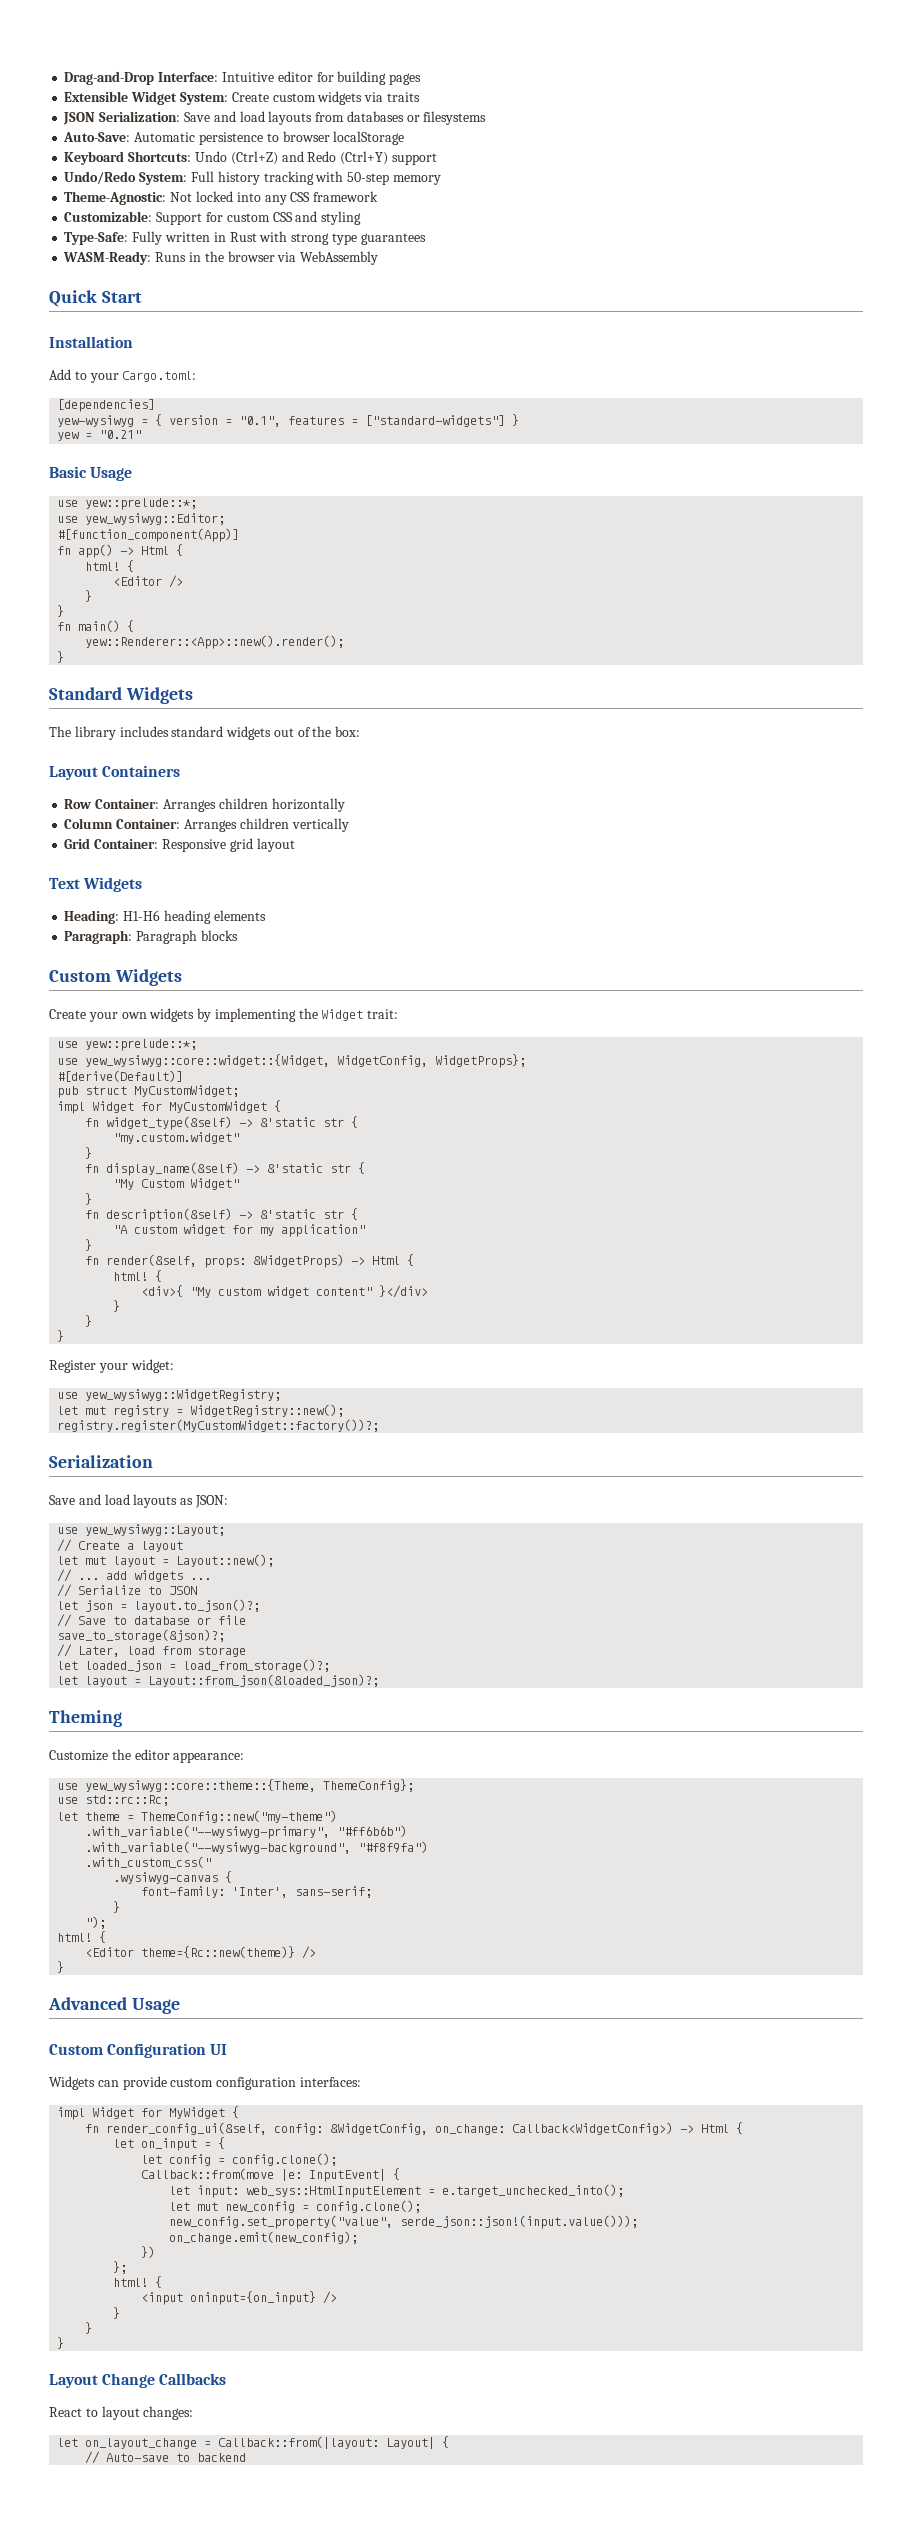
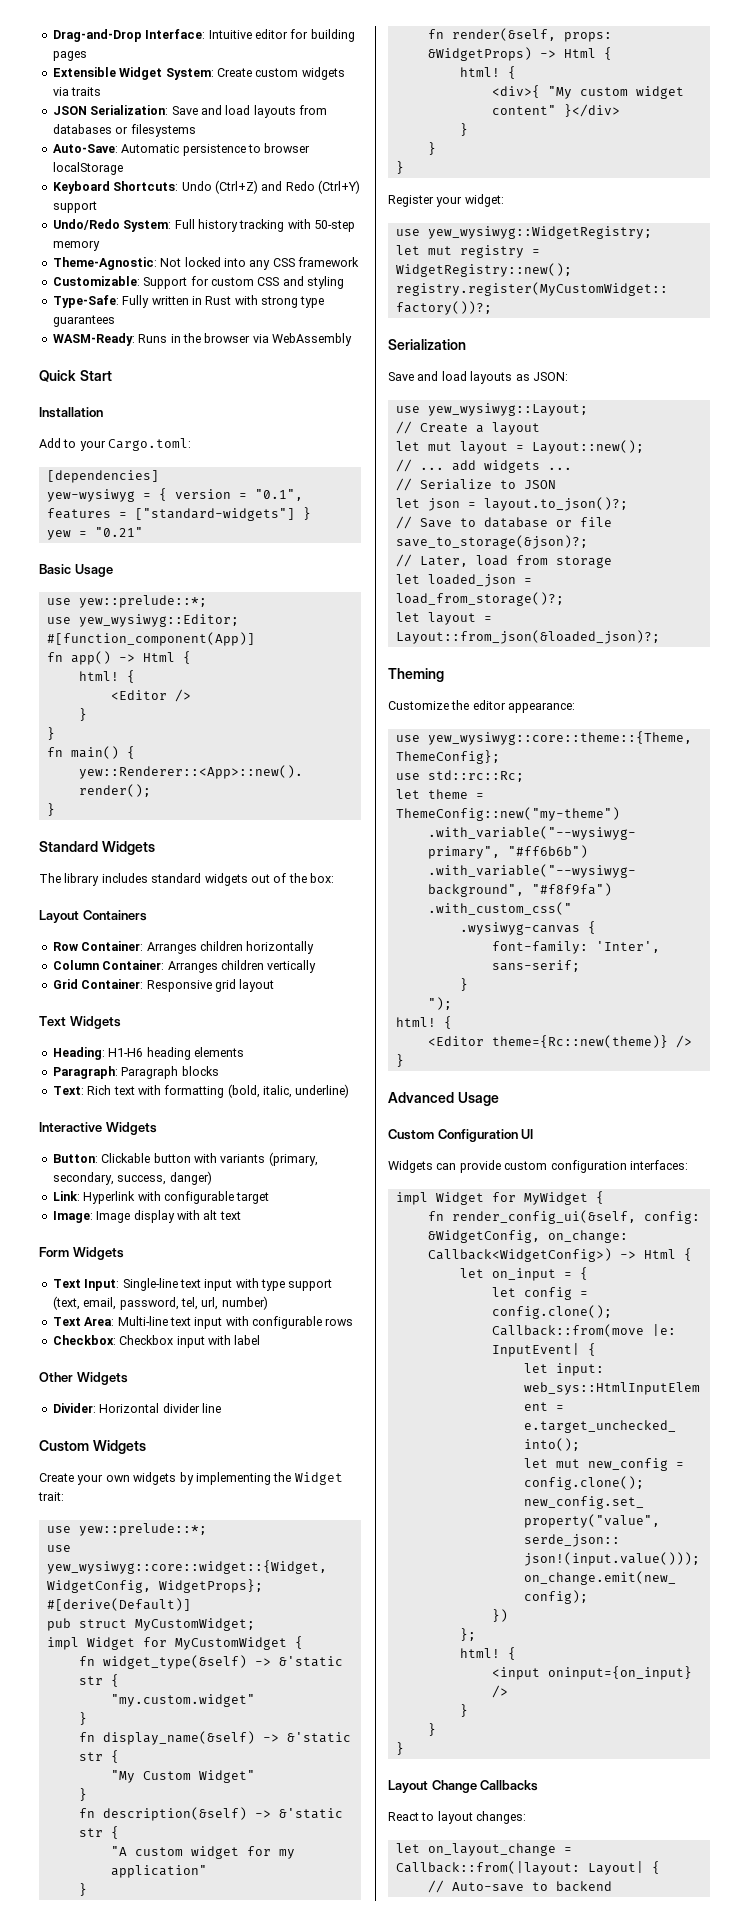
(238, 935) none -> [52,1084,350,1098] [39,1122,157,1135] [52,1152,318,1166] [52,1171,212,1185] [52,1191,270,1204] [52,1210,241,1223] [39,1247,124,1260] [52,1278,333,1291] [52,1296,268,1310] [52,1316,354,1329] [52,1335,261,1348] [39,1372,128,1385] [52,1403,221,1413] // Text: Rich text with formatting (bold, italic, underline) // Interactive Widgets // Button: Clickable button with variants (primary, secondary, success, danger) // Link: Hyperlink with configurable target // Image: Image display with alt text // Form Widgets // Text Input: Single-line text input with type support (text, email, password, tel, url, number) // Text Area: Multi-line text input with configurable rows // Checkbox: Checkbox input with label // Other Widgets // Divider: Horizontal divider line

